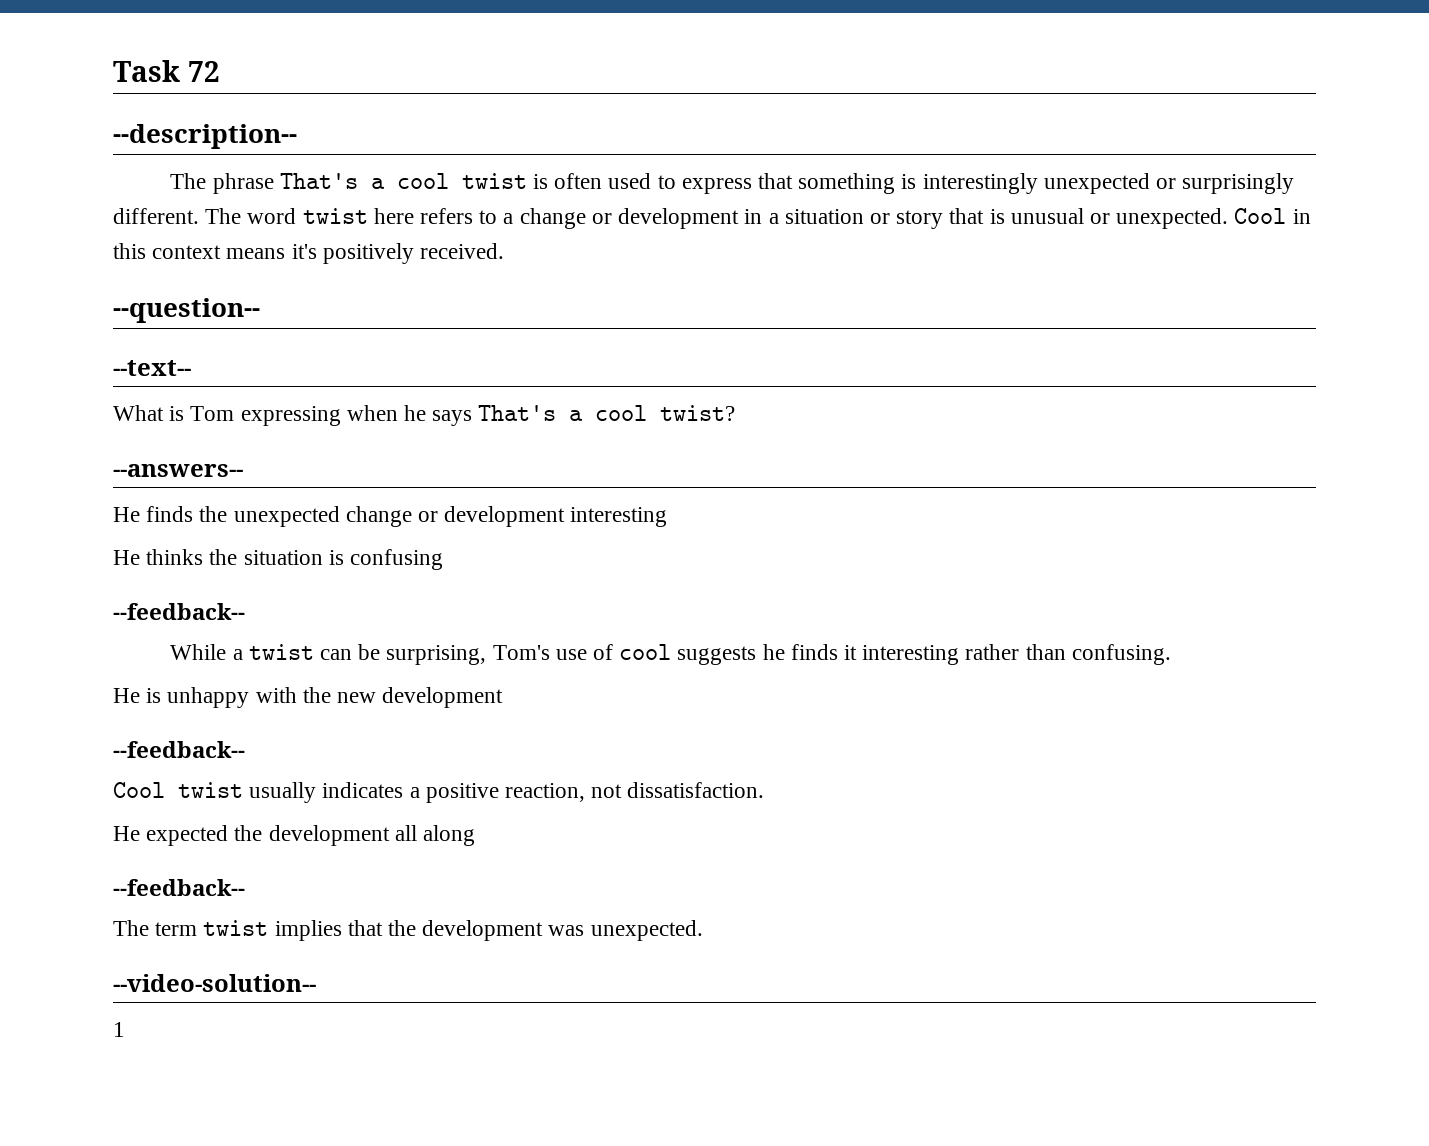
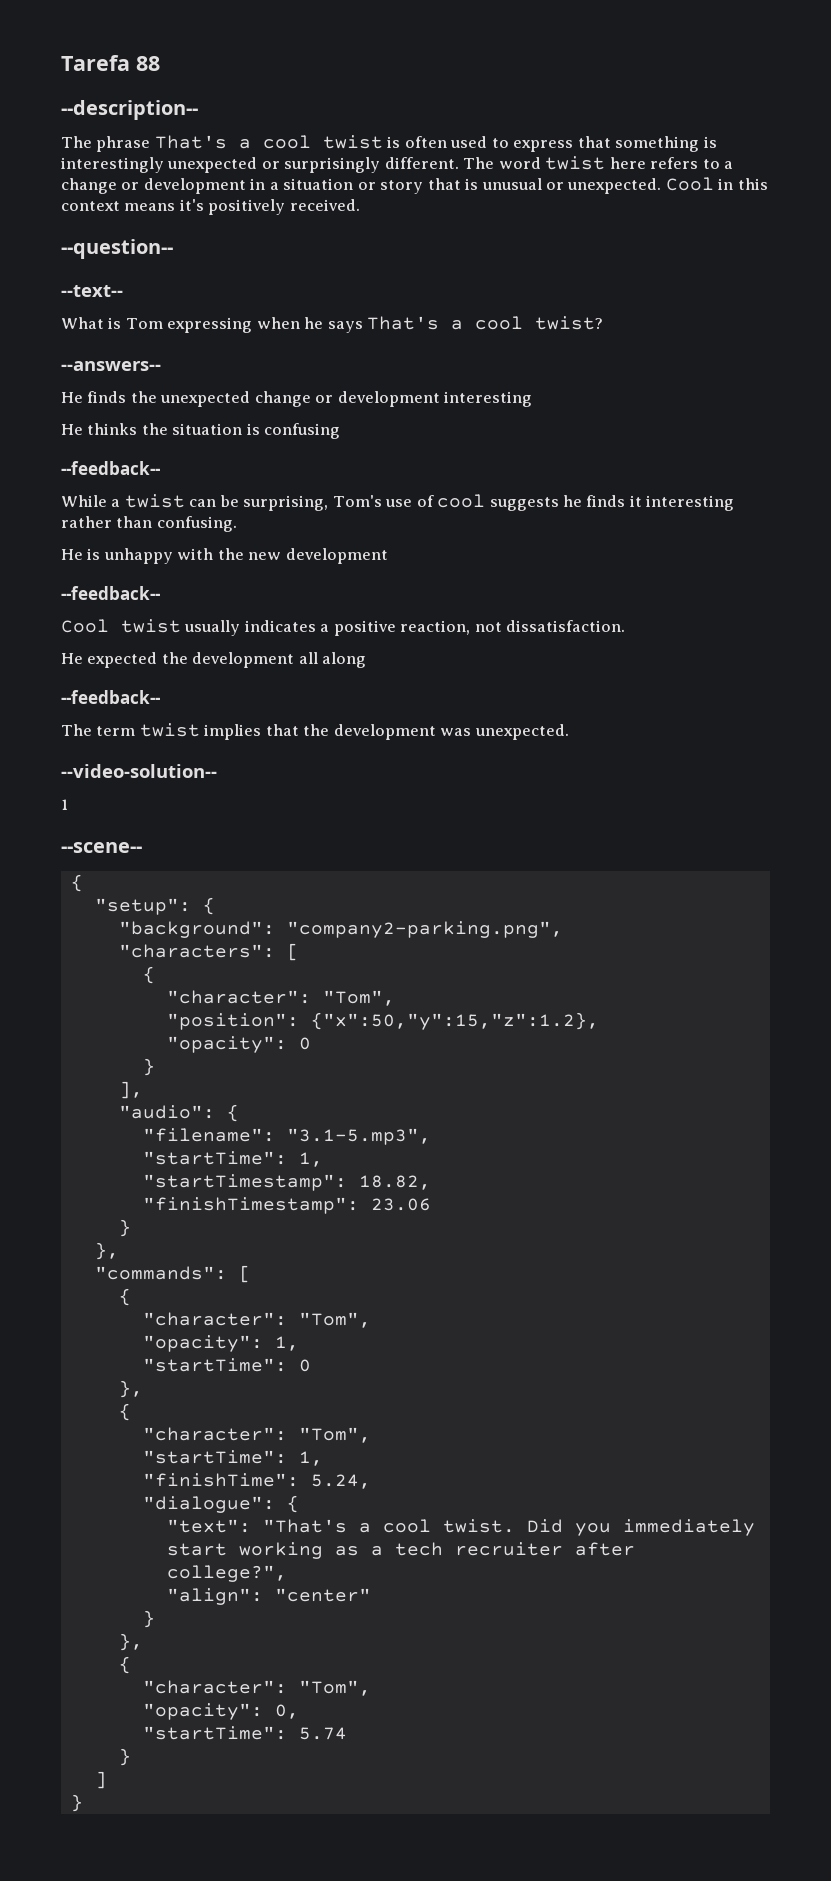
[113,60,220,82] Task 72 -> [61,55,160,71] Tarefa 88
(125, 1029) none -> [61,842,142,853] [70,874,83,892] [94,897,215,915] [118,921,563,938] [118,943,299,961] [142,966,155,984] [166,990,395,1006] [166,1012,599,1030] [166,1036,311,1053] [142,1058,155,1076] [118,1081,143,1099] [118,1104,239,1122] [142,1128,431,1145] [142,1151,323,1167] [142,1174,431,1191] [142,1197,431,1214] [118,1219,131,1237] [94,1242,119,1260] [94,1265,251,1283] [118,1288,131,1306] [142,1312,371,1328] [142,1335,299,1352] [142,1358,311,1372] [118,1380,143,1398] [118,1403,131,1421] [142,1427,371,1443] [142,1450,323,1466] [142,1473,371,1489] [142,1495,299,1513] [166,1519,755,1536] [166,1542,635,1559] [166,1565,287,1582] [166,1588,371,1605] [142,1610,155,1628] [118,1633,143,1651] [118,1656,131,1674] [142,1680,371,1696] [142,1703,299,1720] [142,1726,347,1740] [118,1748,131,1766] [94,1771,107,1789] [70,1794,83,1812] // --scene-- // { // "setup": { // "background": "company2-parking.png", // "characters": [ // { // "character": "Tom", // "position": {"x":50,"y":15,"z":1.2}, // "opacity": 0 // } // ], // "audio": { // "filename": "3.1-5.mp3", // "startTime": 1, // "startTimestamp": 18.82, // "finishTimestamp": 23.06 // } // }, // "commands": [ // { // "character": "Tom", // "opacity": 1, // "startTime": 0 // }, // { // "character": "Tom", // "startTime": 1, // "finishTime": 5.24, // "dialogue": { // "text": "That's a cool twist. Did you immediately start working as a tech recruiter after college?", // "align": "center" // } // }, // { // "character": "Tom", // "opacity": 0, // "startTime": 5.74 // } // ] // }

